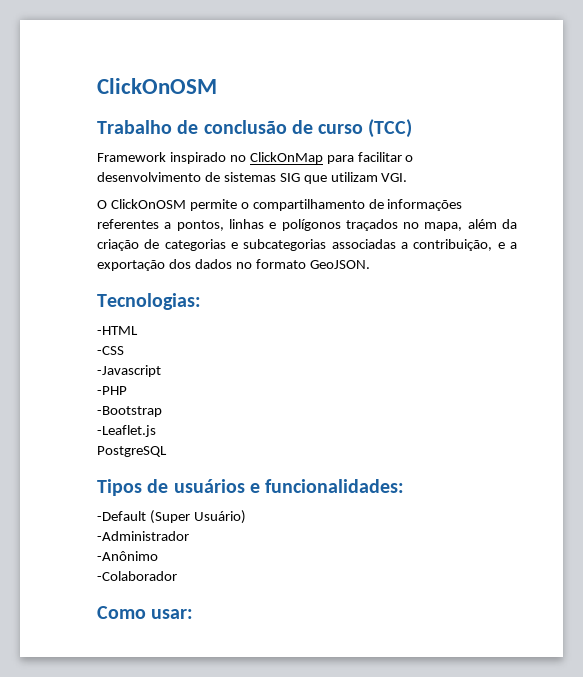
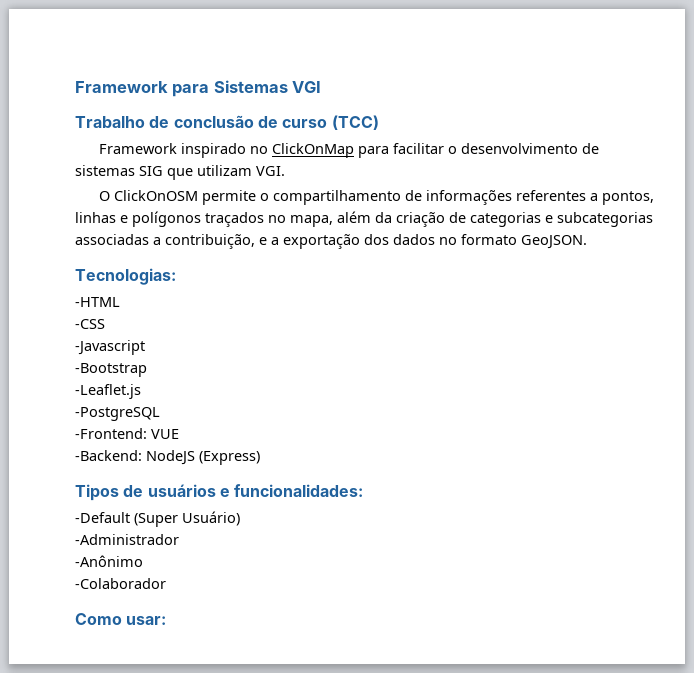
[97,78,217,94] ClickOnOSM -> [75,80,322,97] Framework para Sistemas VGI
[97,386,127,395] // -PHP -> (145, 347) none
[97,446,167,457] PostgreSQL -> [75,407,160,421] [75,428,179,439] [75,450,260,465] -PostgreSQL // -Frontend: VUE // -Backend: NodeJS (Express)

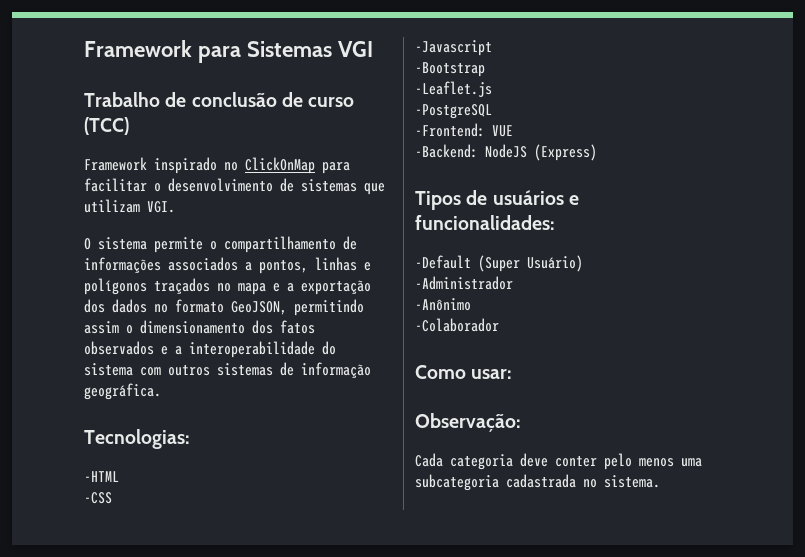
[139,166,163,176] SIG -> (357, 185) none
[113,190,198,201] ClickOnOSM -> [98,237,147,250] sistema
[515,190,586,201] referentes -> [168,257,238,271] associados
[290,211,653,227] [75,234,255,249] mapa, além da criação de categorias e subcategorias associadas a contribuição, -> [238,283,266,295] mapa
[521,235,587,249] GeoJSON. -> [231,299,364,316] [84,320,315,334] [84,341,336,358] [84,362,371,379] [84,383,161,400] GeoJSON, permitindo assim o dimensionamento dos fatos observados e a interoperabilidade do sistema com outros sistemas de informação geográfica.
(167, 620) none -> [415,413,521,432] [415,453,702,470] [415,474,660,491] // Observação: // Cada categoria deve conter pelo menos uma subcategoria cadastrada no sistema.

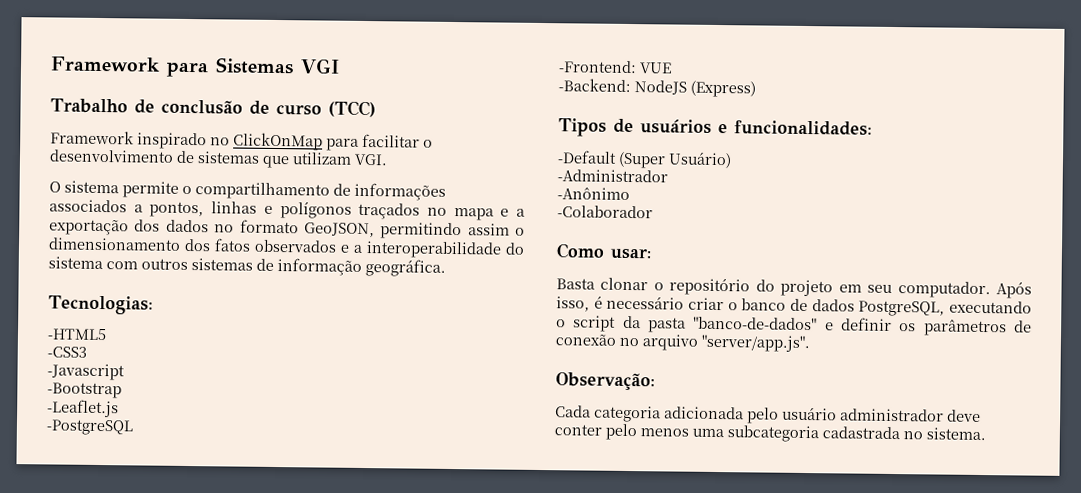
[84,471,119,482] [84,492,112,504] -HTML // -CSS -> [47,328,107,341] [47,346,87,358] -HTML5 // -CSS3
(513, 374) none -> [556,277,1032,299] [556,295,1032,317] [556,315,1032,337] [555,333,811,353] // Basta clonar o repositório do projeto em seu computador. Após isso, é necessário criar o banco de dados PostgreSQL, executando o script da pasta "banco-de-dados" e definir os parâmetros de conexão no arquivo "server/app.js".
(513, 462) none -> [664,406,944,424] adicionada pelo usuário administrador

